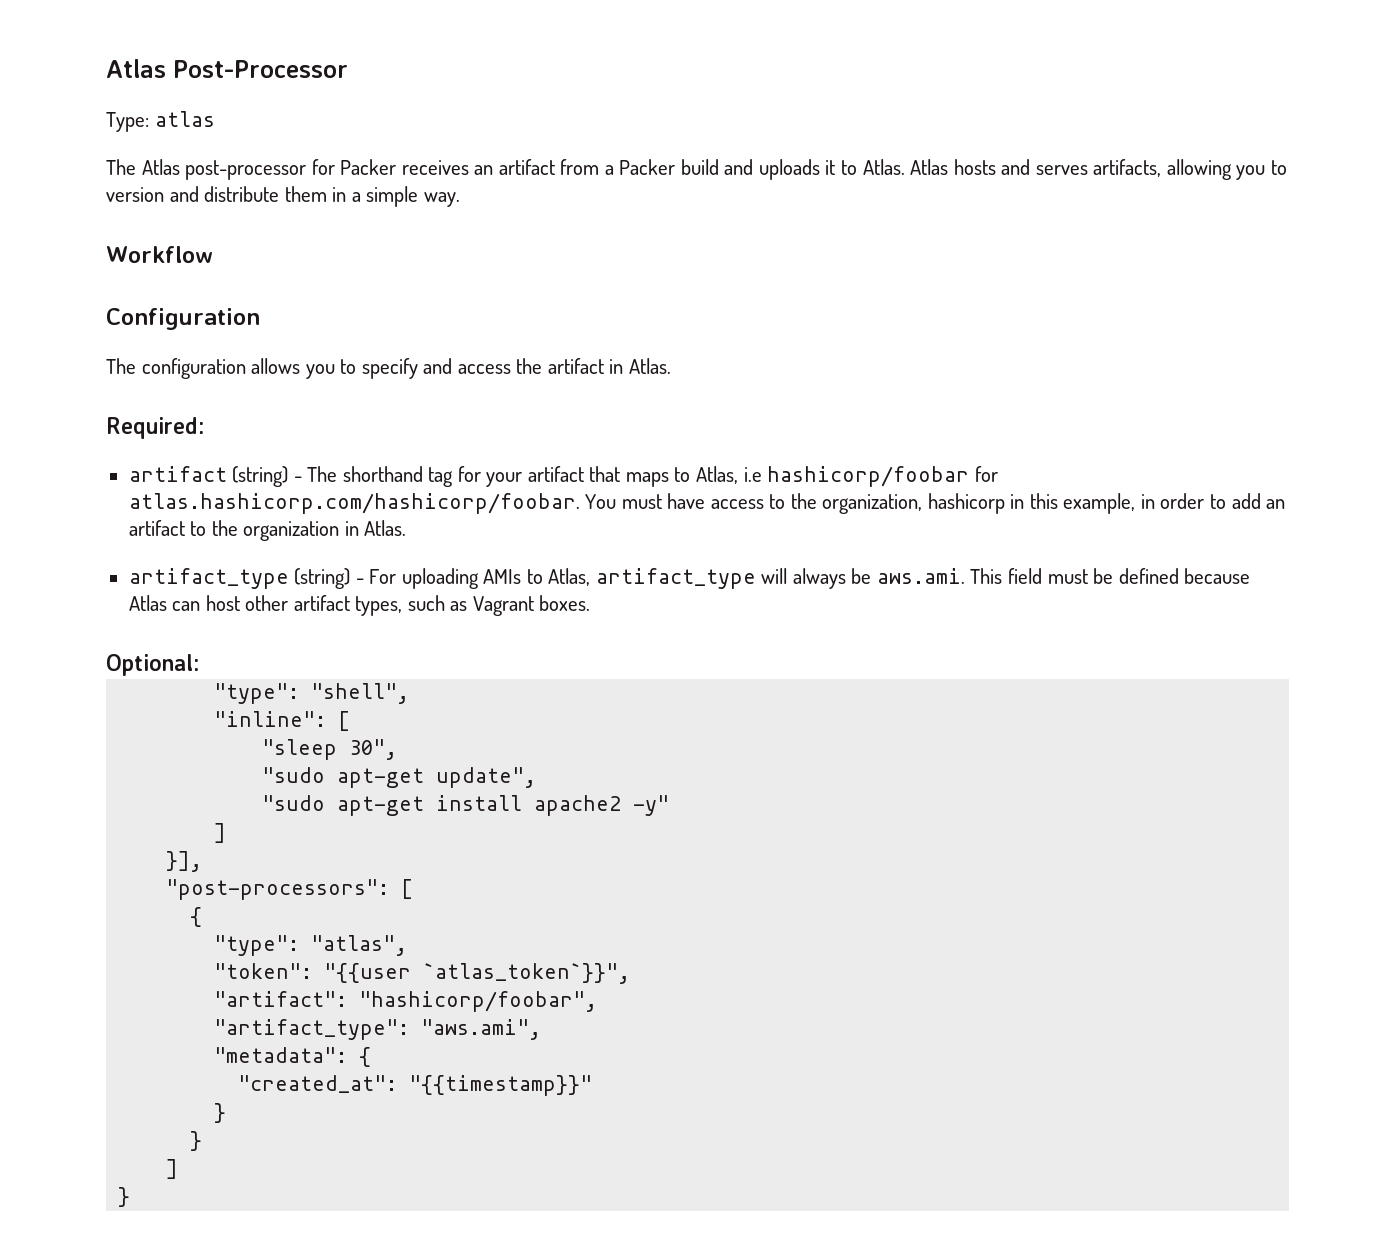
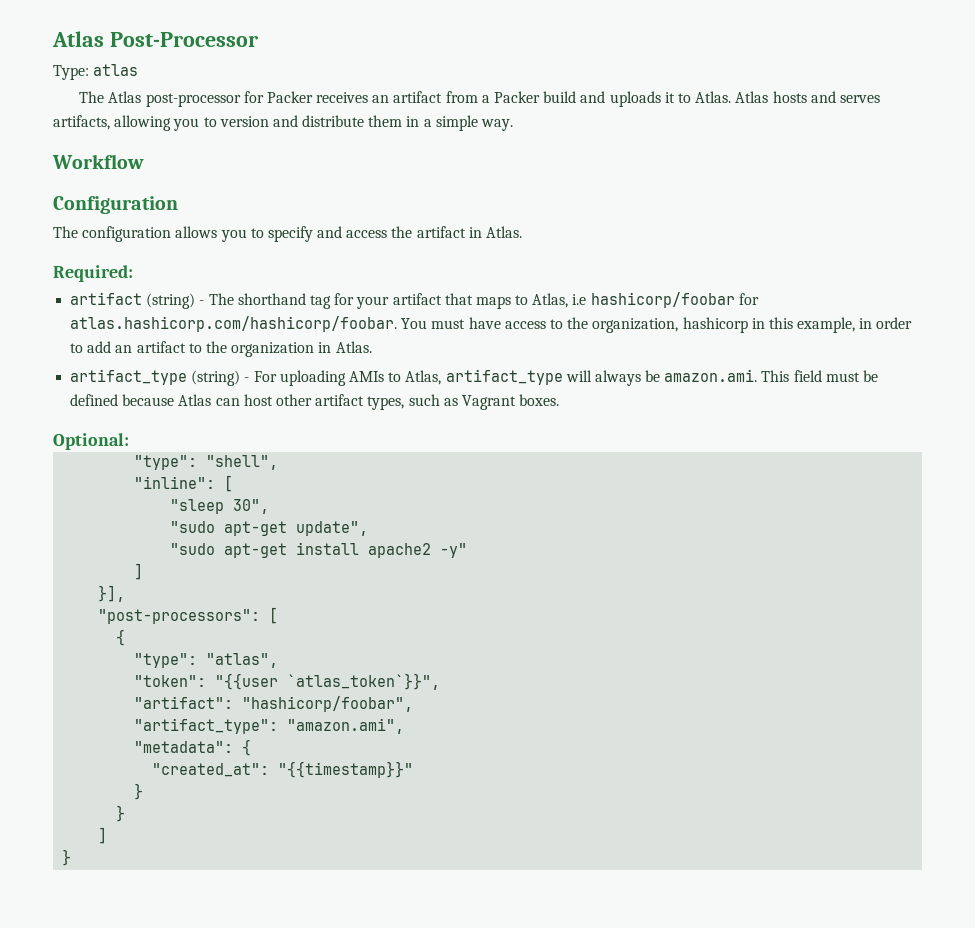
[876,568,965,584] aws.ami. -> [664,369,758,382] amazon.ami.
[421,1019,542,1040] "aws.ami", -> [287,718,405,734] "amazon.ami",

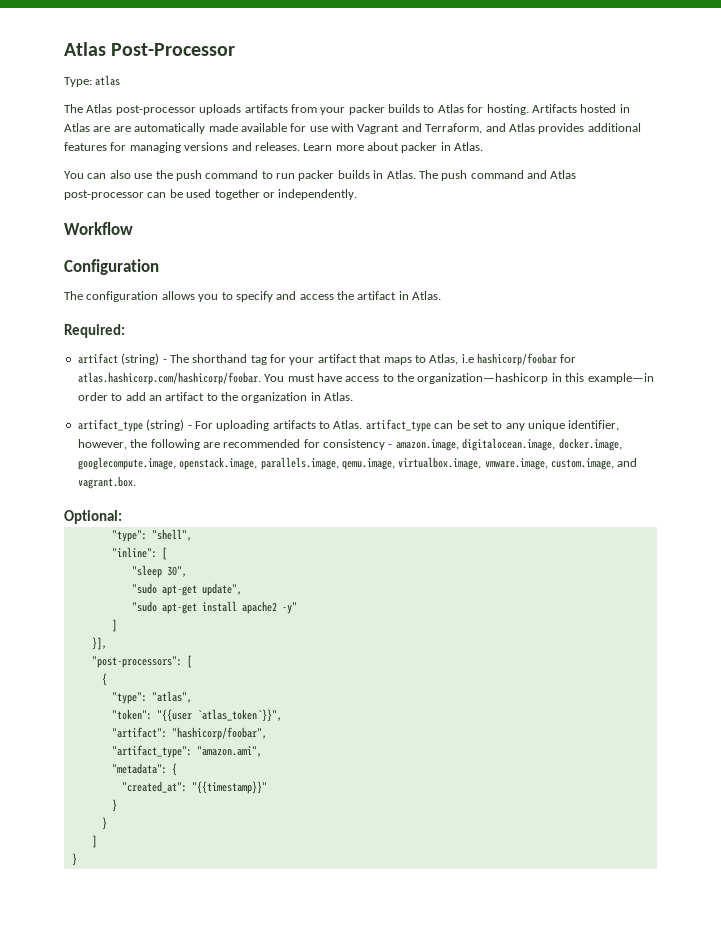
[243,91,880,107] [53,115,514,131] for Packer receives an artifact from a Packer build and uploads it to Atlas. Atlas hosts and serves artifacts, allowing you to version and distribute them in a simple way. -> [199,104,630,115] [64,123,641,134] [64,142,484,153] [64,170,577,181] [64,189,358,200] uploads artifacts from your packer builds to Atlas for hosting. Artifacts hosted in Atlas are are automatically made available for use with Vagrant and Terraform, and Atlas provides additional features for managing versions and releases. Learn more about packer in Atlas. // You can also use the push command to run packer builds in Atlas. The push command and Atlas post-processor can be used together or independently.
[592,317,873,333] organization, hashicorp in this example, in -> [417,373,654,384] organization—hashicorp in this example—in
[348,369,879,386] [70,394,560,410] AMIs to Atlas, artifact_type will always be amazon.ami. This field must be defined because Atlas can host other artifact types, such as Vagrant boxes. -> [272,419,620,432] [77,438,622,451] [77,457,638,470] [77,476,136,489] artifacts to Atlas. artifact_type can be set to any unique identifier, however, the following are recommended for consistency - amazon.image, digitalocean.image, docker.image, googlecompute.image, openstack.image, parallels.image, qemu.image, virtualbox.image, vmware.image, custom.image, and vagrant.box.

